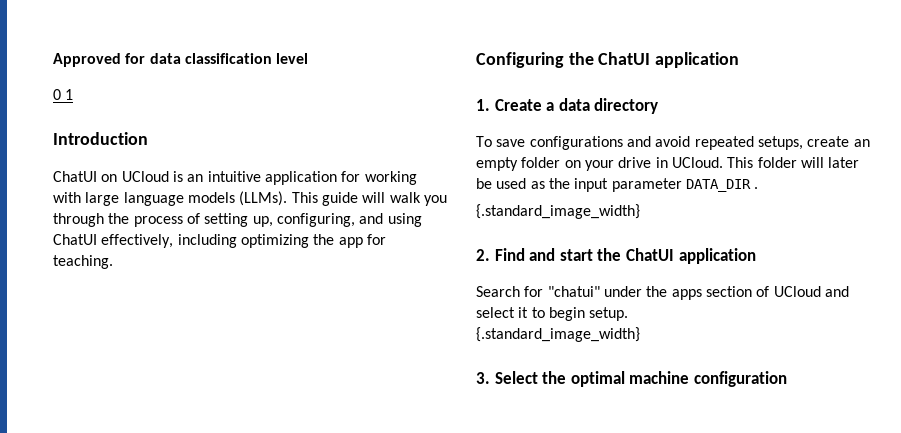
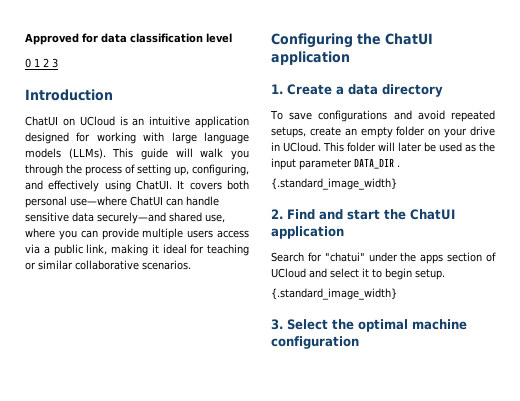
(74, 94) none -> [43,58,58,68] 2 3
(337, 178) none -> [25,132,69,144] designed
[387,213,422,227] [53,234,386,248] [53,255,113,269] using ChatUI effectively, including optimizing the app for teaching. -> [48,180,250,192] [25,196,219,208] [25,212,225,224] [25,228,249,240] [25,244,249,256] [25,260,191,270] effectively using ChatUI. It covers both personal use—where ChatUI can handle sensitive data securely—and shared use, where you can provide multiple users access via a public link, making it ideal for teaching or similar collaborative scenarios.

